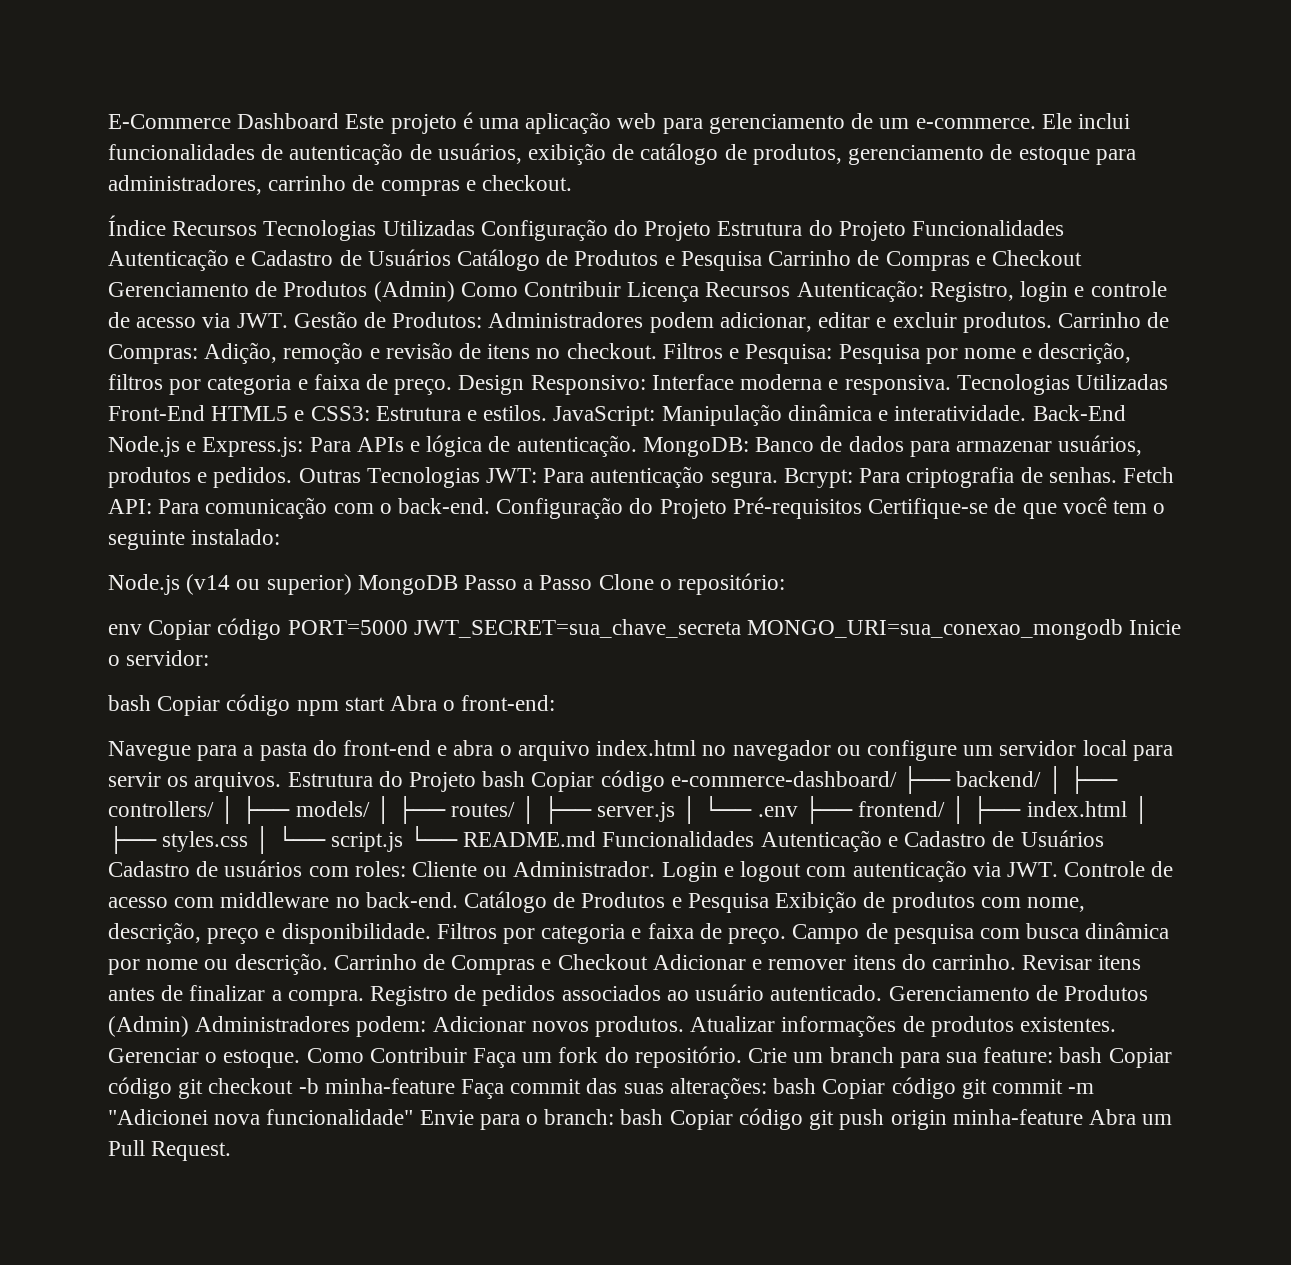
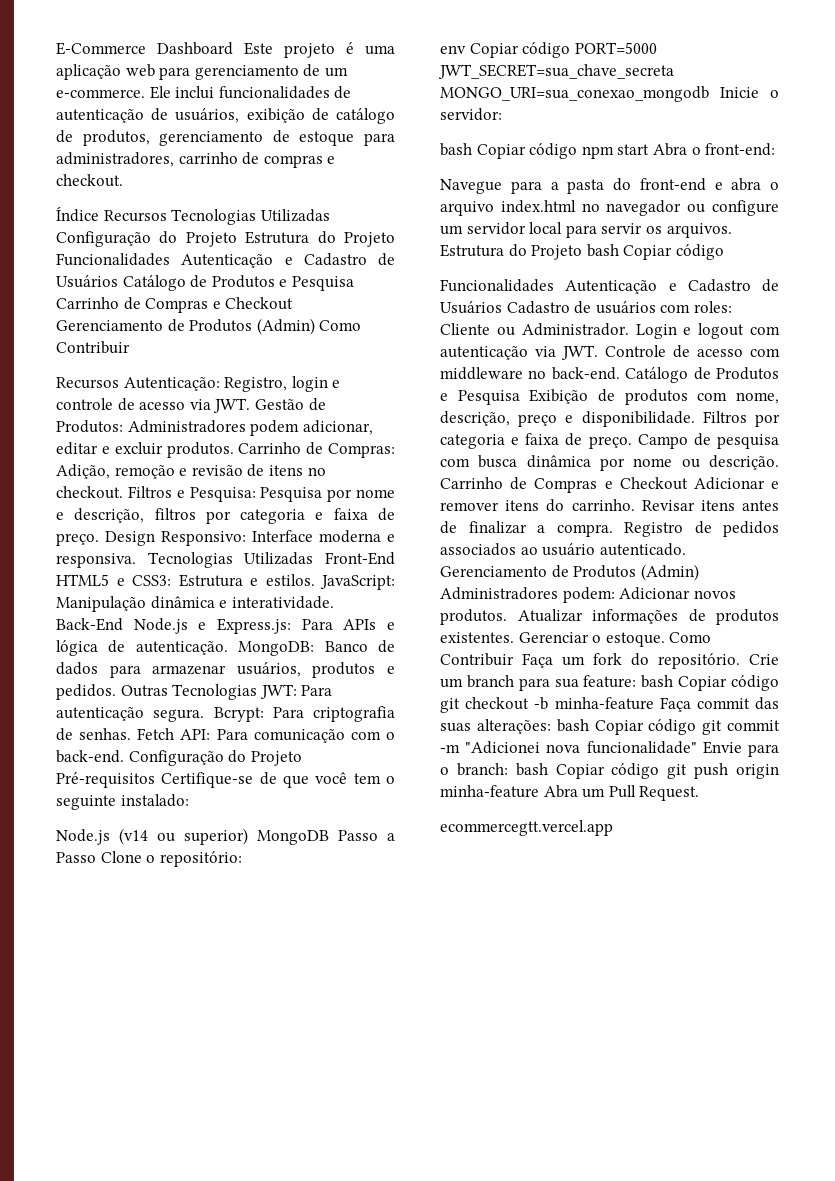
[627,282,700,302] Licença -> (130, 347) //
[670,766,1118,794] [108,796,1149,824] [108,826,597,854] e-commerce-dashboard/ ├── backend/ │ ├── controllers/ │ ├── models/ │ ├── routes/ │ ├── server.js │ └── .env ├── frontend/ │ ├── index.html │ ├── styles.css │ └── script.js └── README.md -> (724, 252) //
(232, 1151) none -> [440,820,613,836] // ecommercegtt.vercel.app

